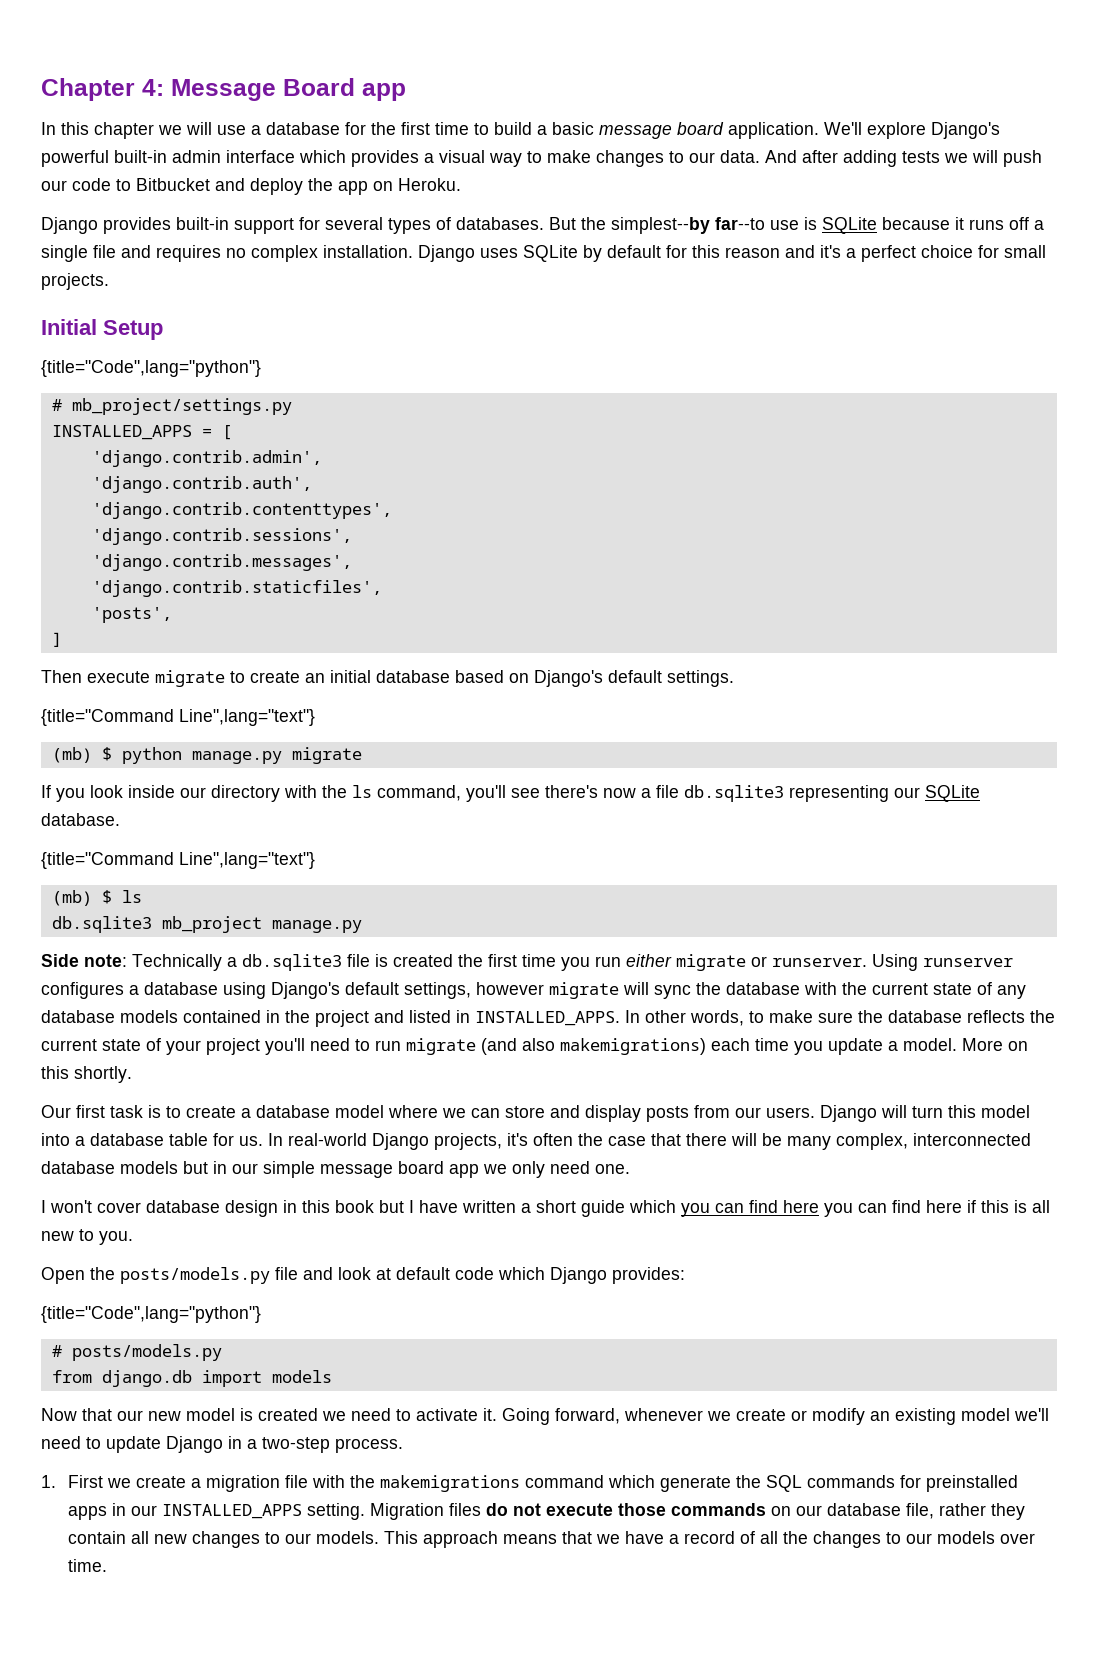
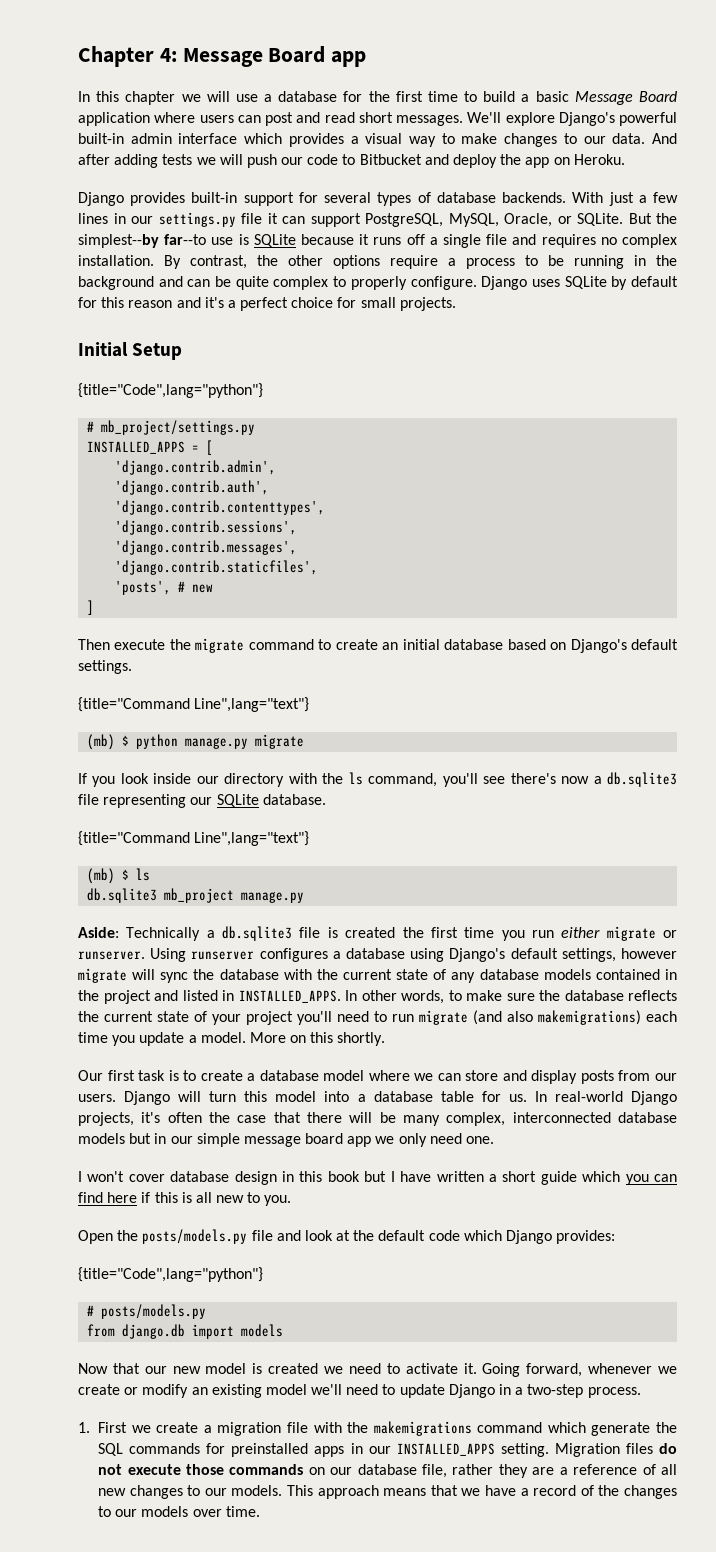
[599,122,819,139] message board application. -> [574,91,678,105] [78,112,463,126] Message Board application where users can post and read short messages.
[456,217,544,230] databases. -> [436,192,679,206] [78,212,623,227] database backends. With just a few lines in our settings.py file it can support PostgreSQL, MySQL, Oracle, or SQLite.
(413, 251) none -> [164,255,677,269] [78,276,477,290] By contrast, the other options require a process to be running in the background and can be quite complex to properly configure.
(172, 615) none -> [178,581,214,593] # new
[155,670,225,687] migrate -> [169,638,314,653] the migrate command
[656,785,784,802] file db.sqlite3 -> [607,772,678,787] [78,794,99,805] db.sqlite3 file
[41,954,127,967] Side note: -> [78,927,119,938] Aside:
[824,1200,962,1217] you can find here -> (138, 1197) none
(391, 1274) none -> [353,1230,375,1241] the
[67,1531,126,1544] contain -> [532,1464,656,1475] are a reference of
[759,1531,778,1544] all -> (594, 1490) none

